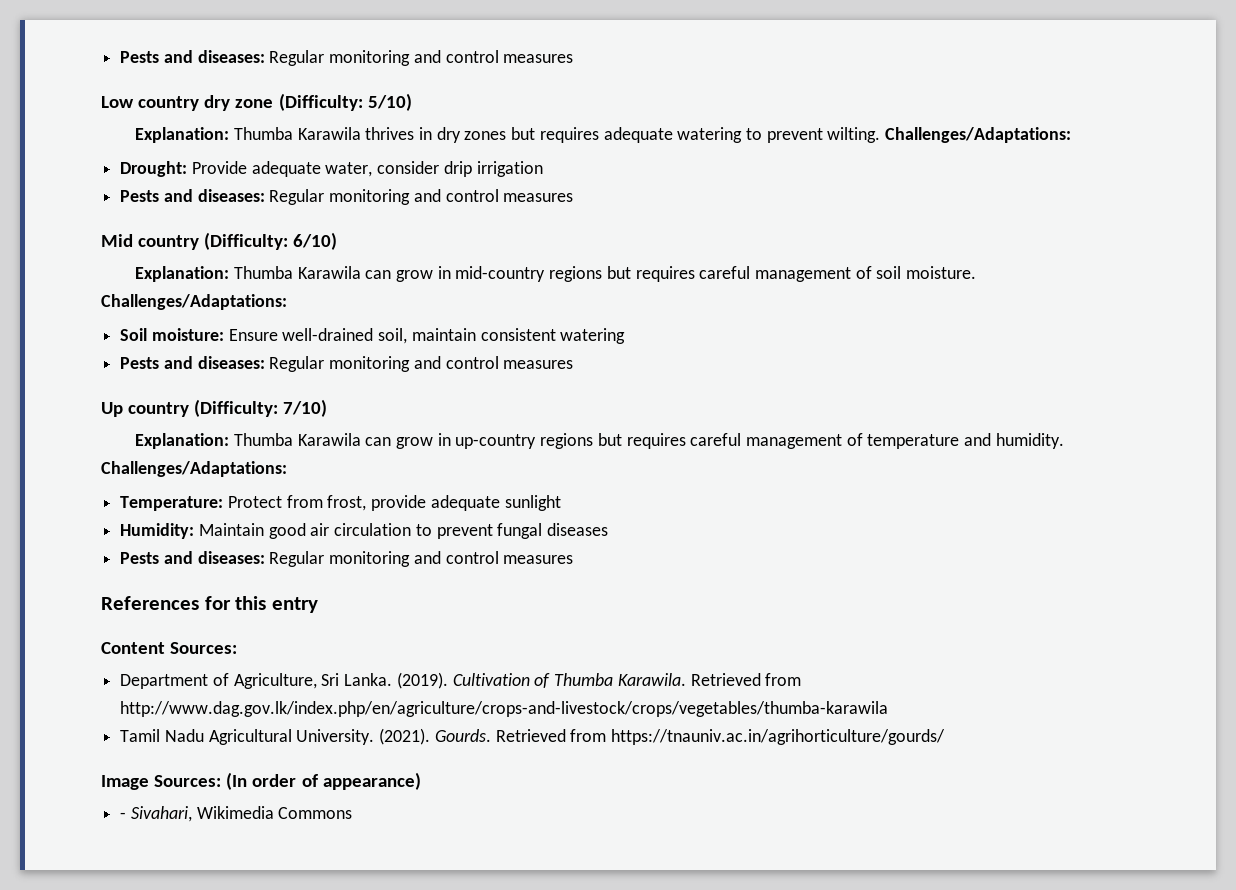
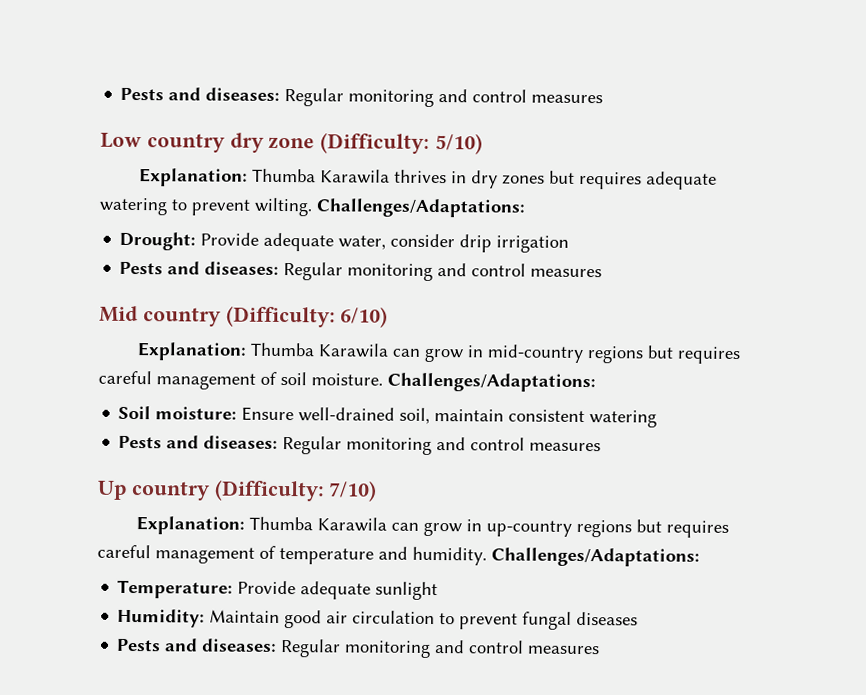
[227,495,427,511] Protect from frost, provide -> [237,580,297,595] Provide
[101,596,318,613] [101,642,238,654] [120,672,802,689] [120,701,889,717] [120,728,946,745] [101,772,421,790] [120,806,353,822] // References for this entry // Content Sources: // Department of Agriculture, Sri Lanka. (2019). Cultivation of Thumba Karawila. Retrieved from http://www.dag.gov.lk/index.php/en/agriculture/crops-and-livestock/crops/vegetables/thumba-karawila // Tamil Nadu Agricultural University. (2021). Gourds. Retrieved from https://tnauniv.ac.in/agrihorticulture/gourds/ // Image Sources: (In order of appearance) // - Sivahari, Wikimedia Commons -> (601, 650) none

